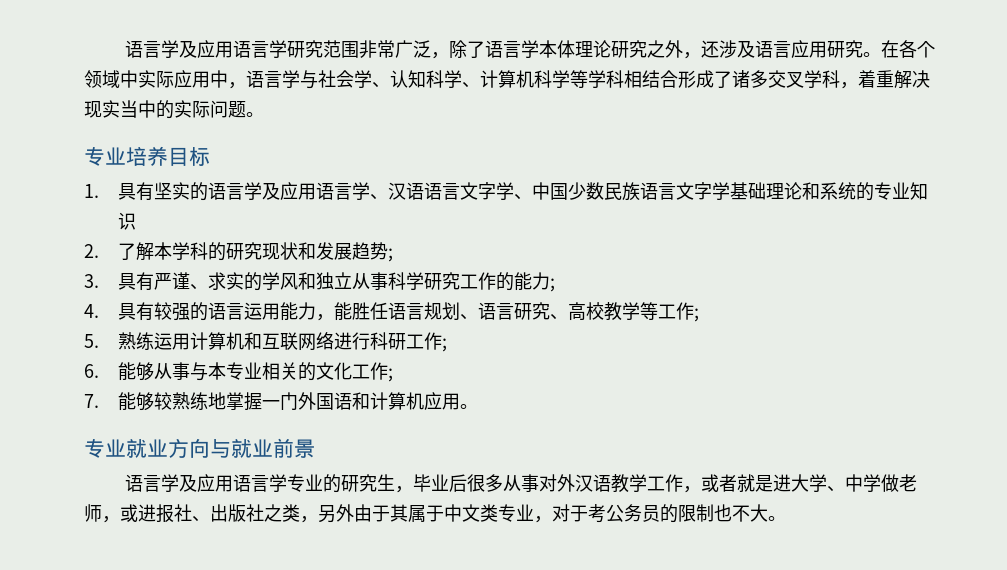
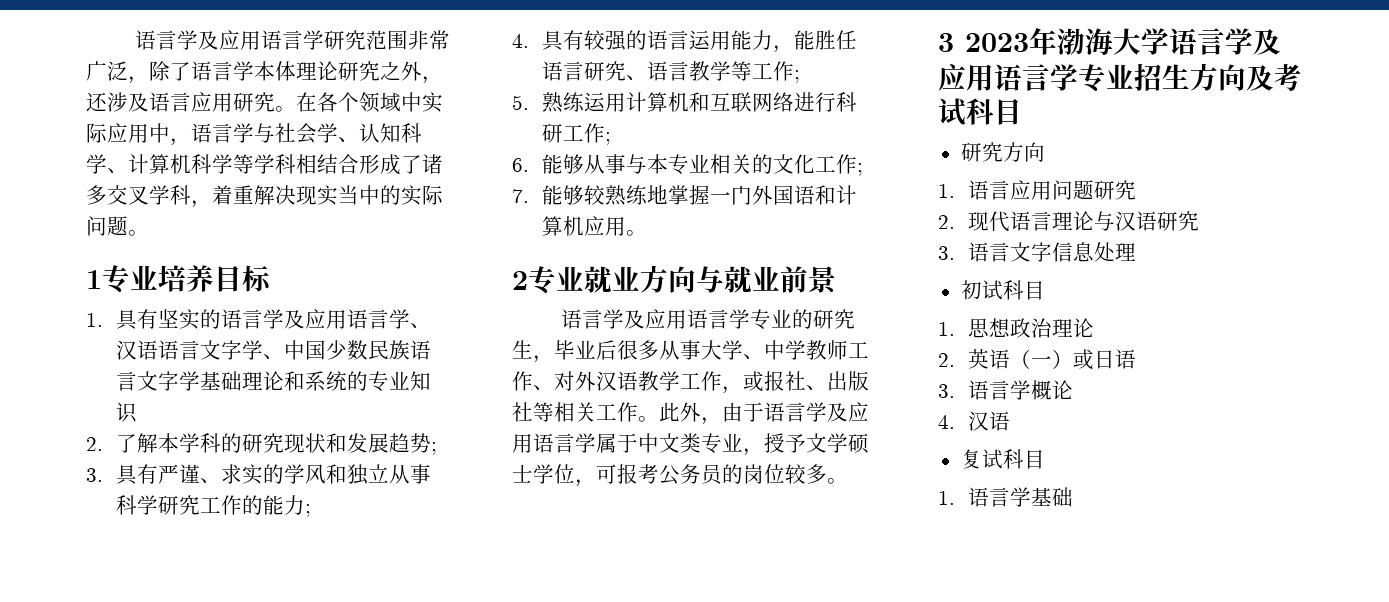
(264, 114) none -> [86,270,102,289] 1
[423,302,604,321] 规划、语言研究、高校 -> [583,61,689,81] 研究、语言
(478, 406) none -> [512,271,528,290] 2
(539, 483) none -> [701,340,869,360] [512,371,554,391] 大学、中学教师工作、
[718,474,917,492] [84,504,786,523] 者就是进大学、中学做老师，或进报社、出版社之类，另外由于其属于中文类专业，对于考公务员的限制也不大。 -> [764,371,869,391] [512,402,869,425] [512,433,869,456] [512,464,848,487] [938,28,1281,55] [938,63,1302,92] [938,98,1022,126] [960,142,1045,162] [938,180,1136,200] [938,211,1199,232] [938,242,1136,262] [960,280,1045,300] [938,318,1094,338] [938,349,1136,370] [938,380,1073,400] [938,411,1010,431] [960,449,1045,469] [938,487,1073,507] 报社、出版社等相关工作。此外，由于语言学及应用语言学属于中文类专业，授予文学硕士学位，可报考公务员的岗位较多。 // 3 2023年渤海大学语言学及应用语言学专业招生方向及考试科目 // 研究方向 // 1.语言应用问题研究 // 2.现代语言理论与汉语研究 // 3.语言文字信息处理 // 初试科目 // 1.思想政治理论 // 2.英语（一）或日语 // 3.语言学概论 // 4.汉语 // 复试科目 // 1.语言学基础

